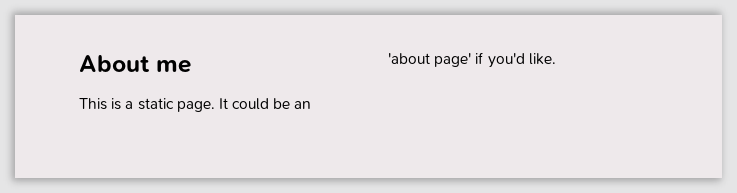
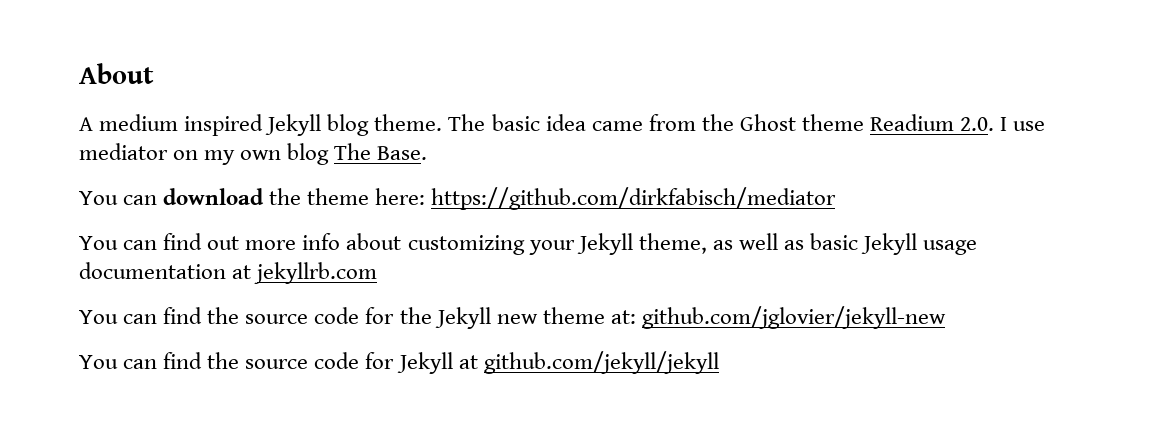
[156,60,191,73] [79,98,312,112] [388,52,556,68] me // This is a static page. It could be an 'about page' if you'd like. -> [79,114,1046,136] [79,143,428,165] [79,187,837,210] [79,233,978,255] [79,262,378,284] [79,306,946,329] [79,351,719,374] // A medium inspired Jekyll blog theme. The basic idea came from the Ghost theme Readium 2.0. I use mediator on my own blog The Base. // You can download the theme here: https://github.com/dirkfabisch/mediator // You can find out more info about customizing your Jekyll theme, as well as basic Jekyll usage documentation at jekyllrb.com // You can find the source code for the Jekyll new theme at: github.com/jglovier/jekyll-new // You can find the source code for Jekyll at github.com/jekyll/jekyll

